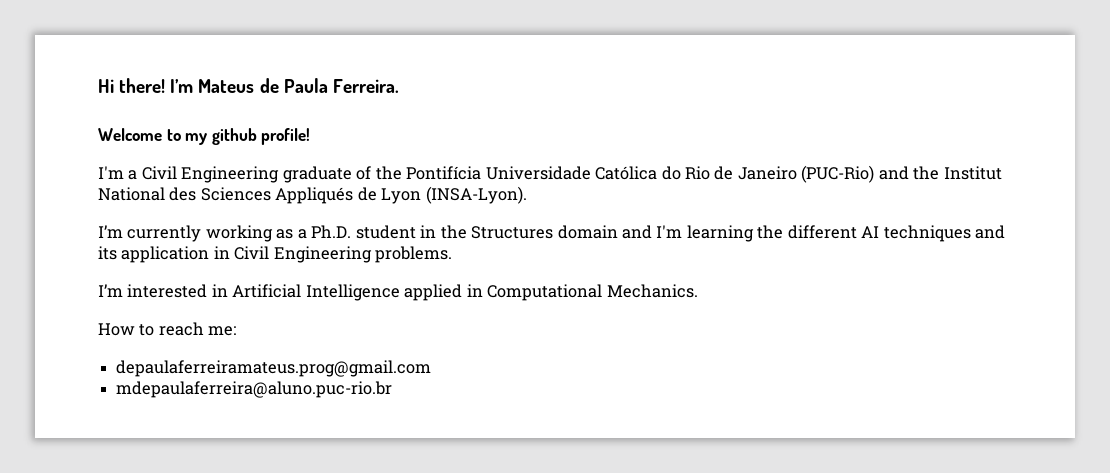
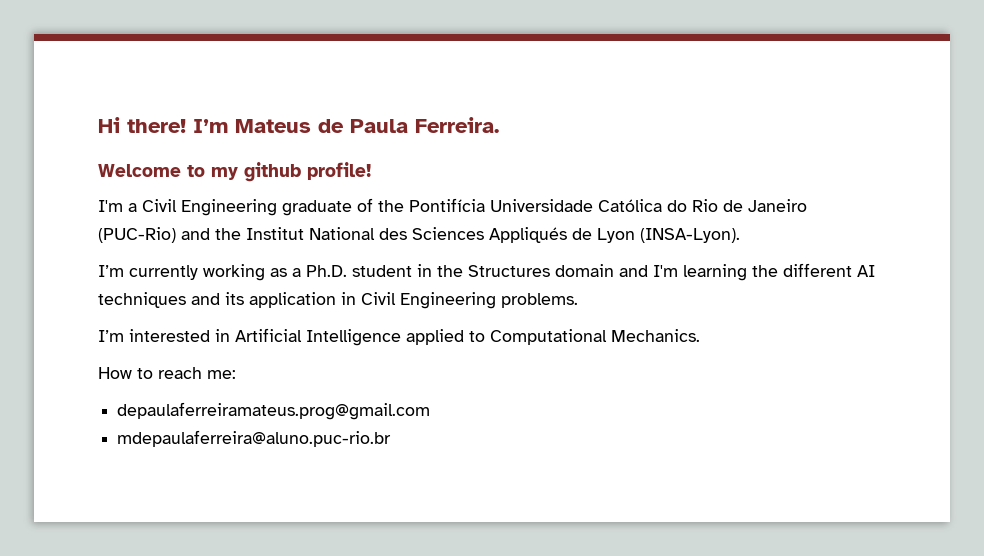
[466,284,483,297] in -> [469,331,485,342] to

